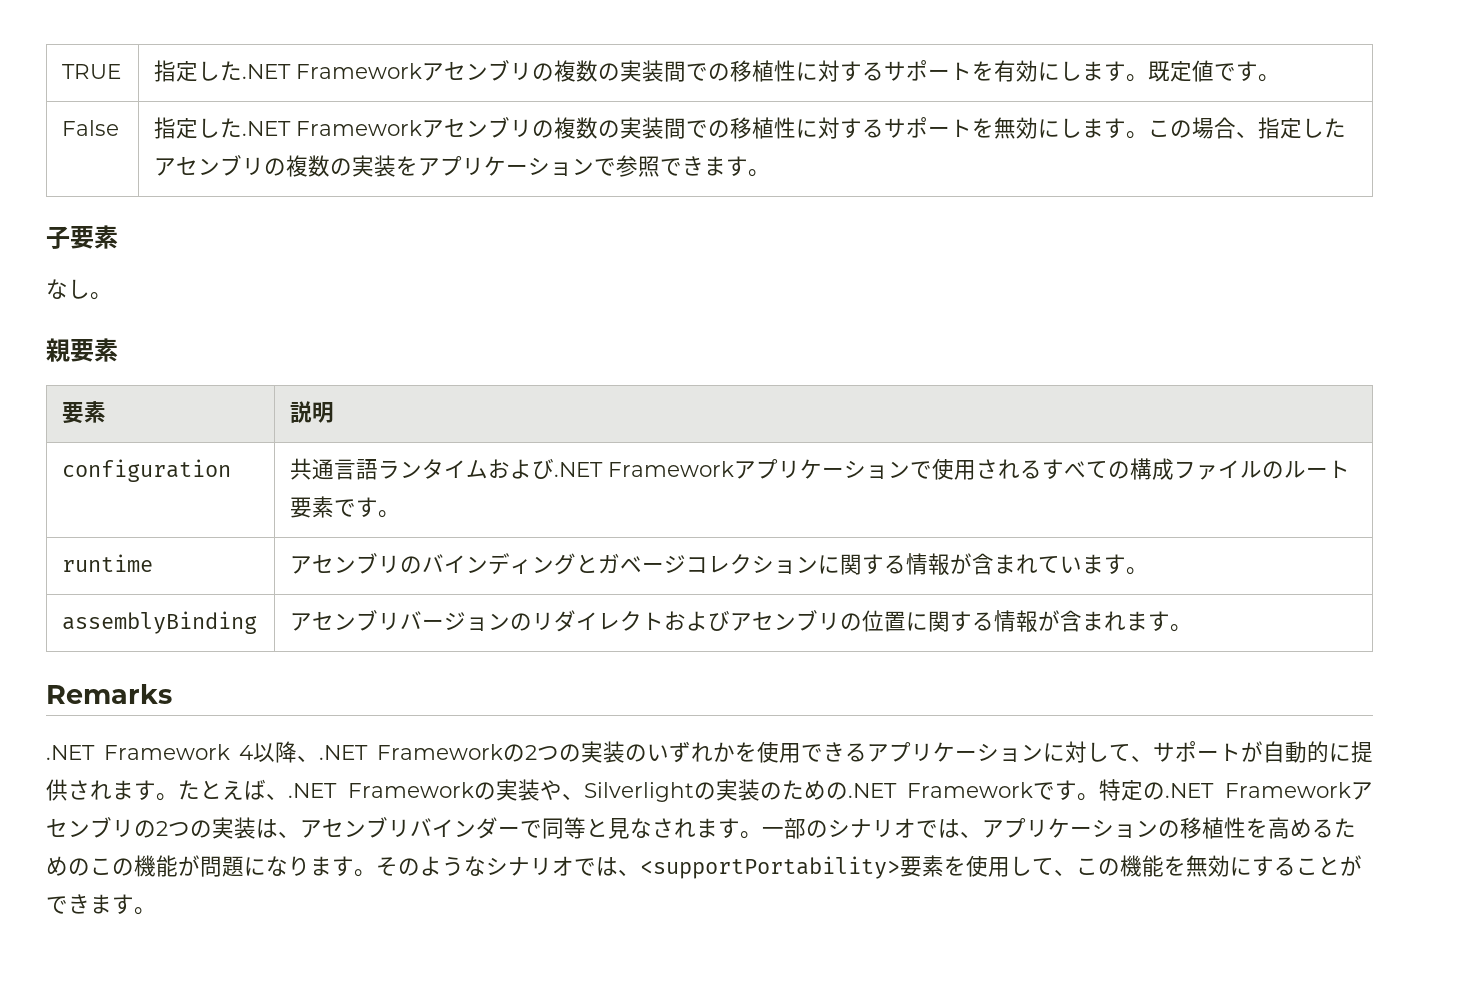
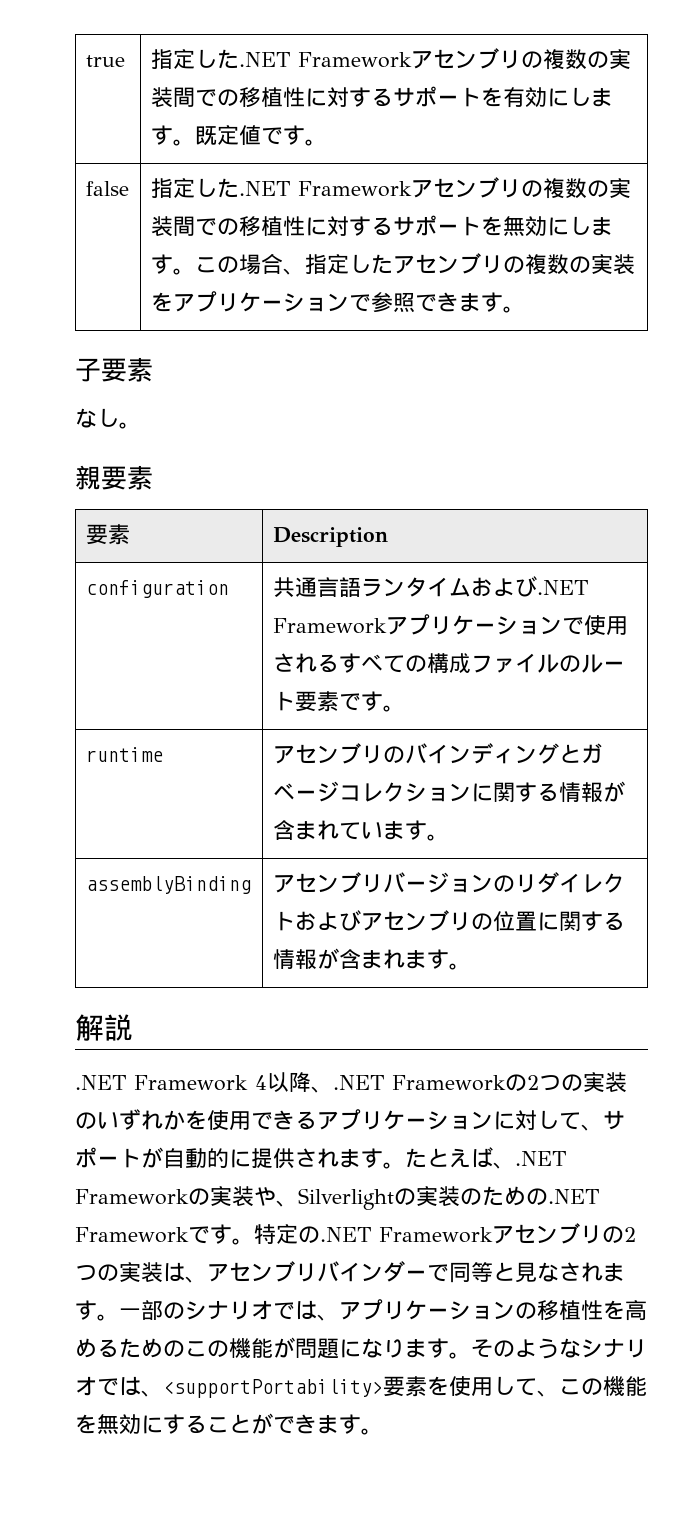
[62,64,122,79] TRUE -> [85,55,125,67] true
[62,120,120,136] False -> [85,181,129,196] false
[290,401,335,423] 説明 -> [272,527,388,547] Description
[46,684,172,704] Remarks -> [75,1014,133,1041] 解説

